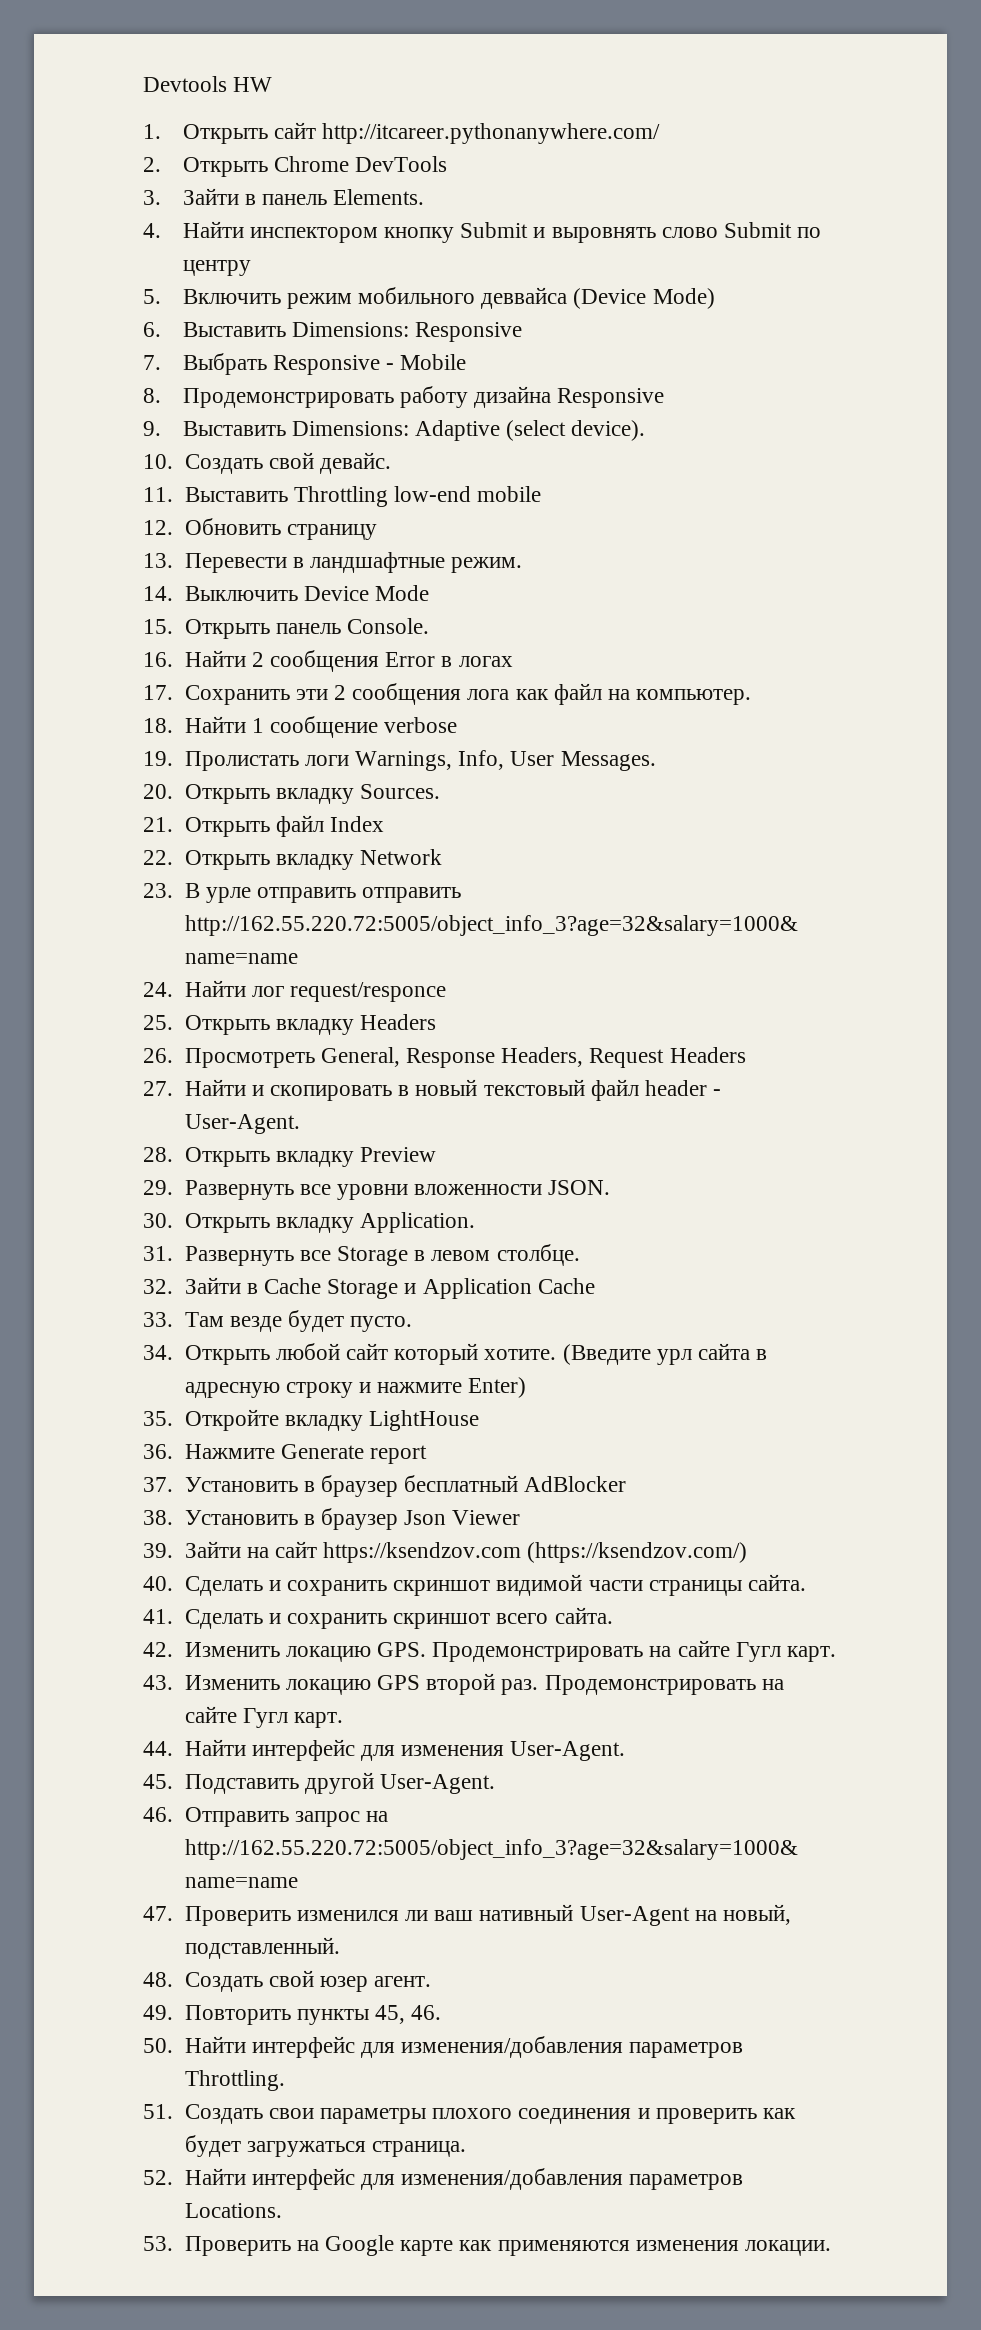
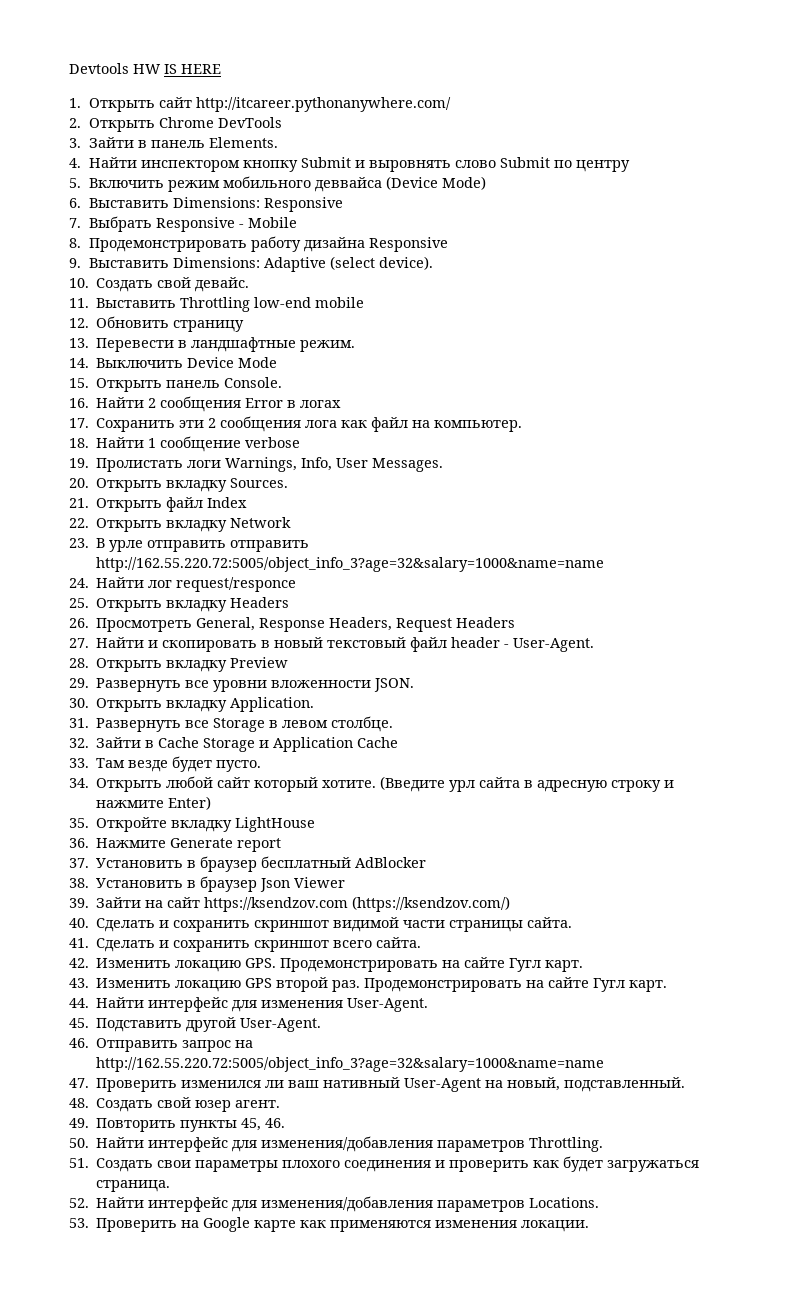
(273, 84) none -> [164,64,221,74] IS HERE

